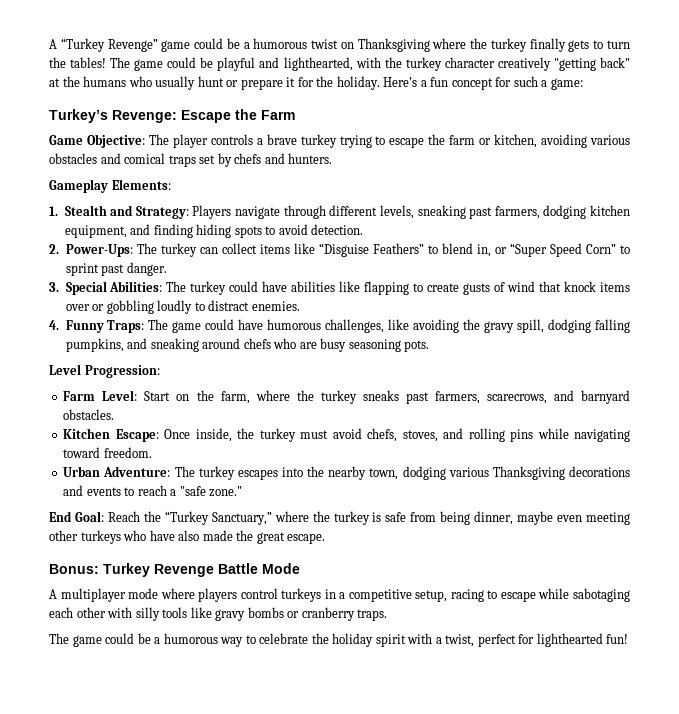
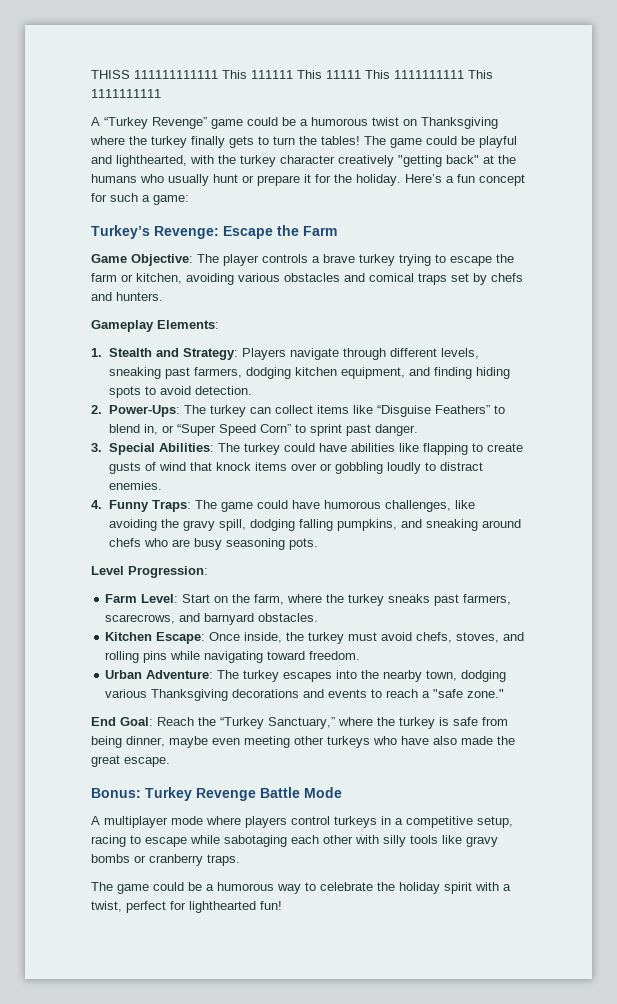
(49, 44) none -> [91,70,493,79] [91,89,161,98] THISS 111111111111 This 111111 This 11111 This 1111111111 This 1111111111 //

